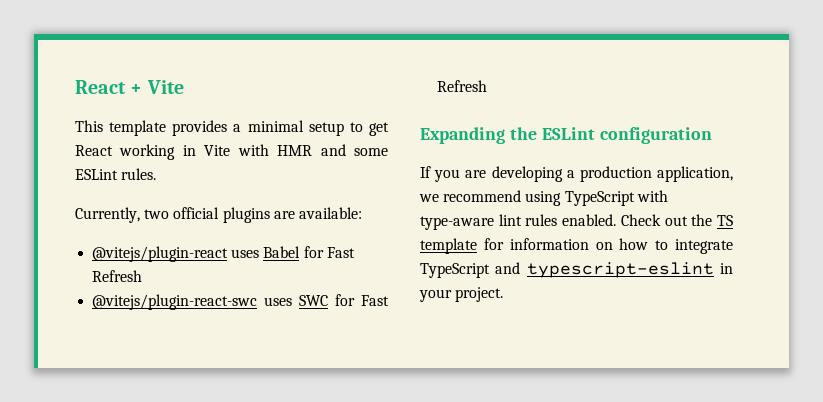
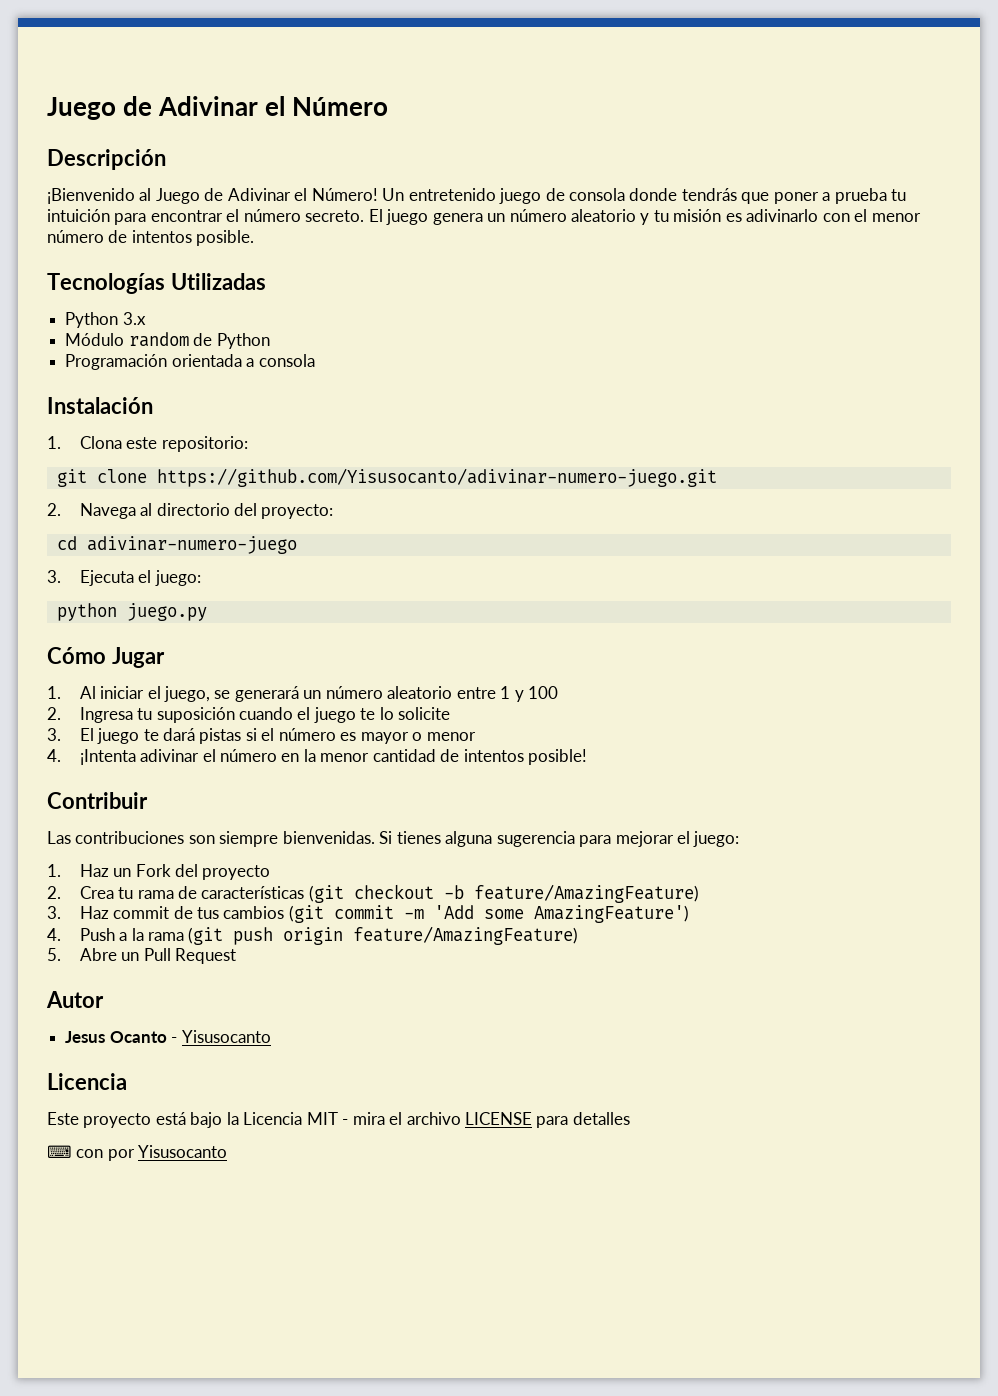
[75,80,184,94] [75,120,389,136] [75,144,388,160] [75,168,157,180] [75,207,362,223] [92,246,355,262] [92,270,143,282] [92,294,389,310] [437,80,488,92] [420,127,712,144] [420,166,733,182] [419,190,668,206] [420,214,733,230] [420,238,733,254] [420,262,733,278] [419,287,504,302] React + Vite // This template provides a minimal setup to get React working in Vite with HMR and some ESLint rules. // Currently, two official plugins are available: // @vitejs/plugin-react uses Babel for Fast Refresh // @vitejs/plugin-react-swc uses SWC for Fast Refresh // Expanding the ESLint configuration // If you are developing a production application, we recommend using TypeScript with type-aware lint rules enabled. Check out the TS template for information on how to integrate TypeScript and typescript-eslint in your project. -> [47,96,389,120] [47,149,166,170] [47,188,907,204] [47,209,921,225] [47,230,255,246] [47,273,266,294] [65,312,146,328] [65,332,270,349] [65,354,315,370] [47,397,153,414] [47,436,248,452] [56,468,717,487] [47,503,334,519] [56,536,297,554] [47,570,201,586] [56,603,207,621] [47,647,165,668] [47,686,559,702] [47,707,451,723] [47,728,476,744] [47,749,588,765] [47,792,148,809] [47,831,740,847] [47,864,271,880] [47,884,699,903] [47,905,689,923] [47,926,579,945] [47,948,236,964] [46,991,104,1008] [65,1030,271,1043] [47,1073,127,1090] [47,1112,630,1128] [47,1145,228,1161] Juego de Adivinar el Número // Descripción // ¡Bienvenido al Juego de Adivinar el Número! Un entretenido juego de consola donde tendrás que poner a prueba tu intuición para encontrar el número secreto. El juego genera un número aleatorio y tu misión es adivinarlo con el menor número de intentos posible. // Tecnologías Utilizadas // Python 3.x // Módulo random de Python // Programación orientada a consola // Instalación // 1. Clona este repositorio: // git clone https://github.com/Yisusocanto/adivinar-numero-juego.git // 2. Navega al directorio del proyecto: // cd adivinar-numero-juego // 3. Ejecuta el juego: // python juego.py // Cómo Jugar // 1. Al iniciar el juego, se generará un número aleatorio entre 1 y 100 // 2. Ingresa tu suposición cuando el juego te lo solicite // 3. El juego te dará pistas si el número es mayor o menor // 4. ¡Intenta adivinar el número en la menor cantidad de intentos posible! // Contribuir // Las contribuciones son siempre bienvenidas. Si tienes alguna sugerencia para mejorar el juego: // 1. Haz un Fork del proyecto // 2. Crea tu rama de características (git checkout -b feature/AmazingFeature) // 3. Haz commit de tus cambios (git commit -m 'Add some AmazingFeature') // 4. Push a la rama (git push origin feature/AmazingFeature) // 5. Abre un Pull Request // Autor // Jesus Ocanto - Yisusocanto // Licencia // Este proyecto está bajo la Licencia MIT - mira el archivo LICENSE para detalles // ⌨ con por Yisusocanto

